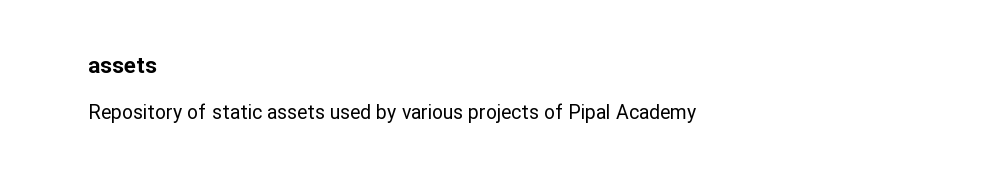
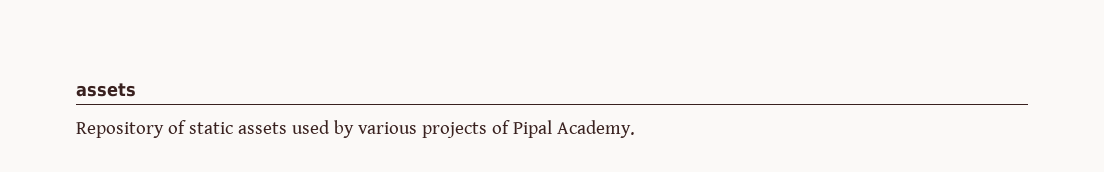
[615,104,696,123] Academy -> [556,120,635,138] Academy.

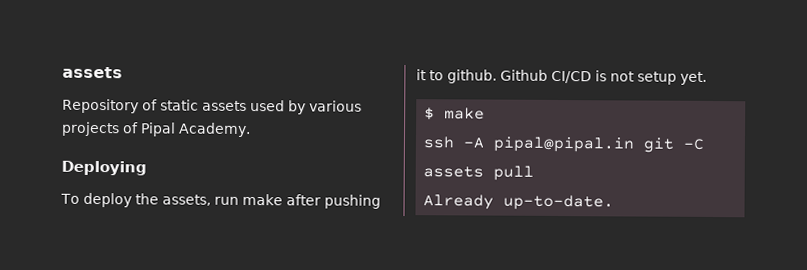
(635, 129) none -> [61,160,147,176] [60,192,381,209] [416,69,707,85] [424,107,486,121] [423,136,705,153] [423,165,535,181] [423,194,615,211] // Deploying // To deploy the assets, run make after pushing it to github. Github CI/CD is not setup yet. // $ make // ssh -A pipal@pipal.in git -C assets pull // Already up-to-date.

